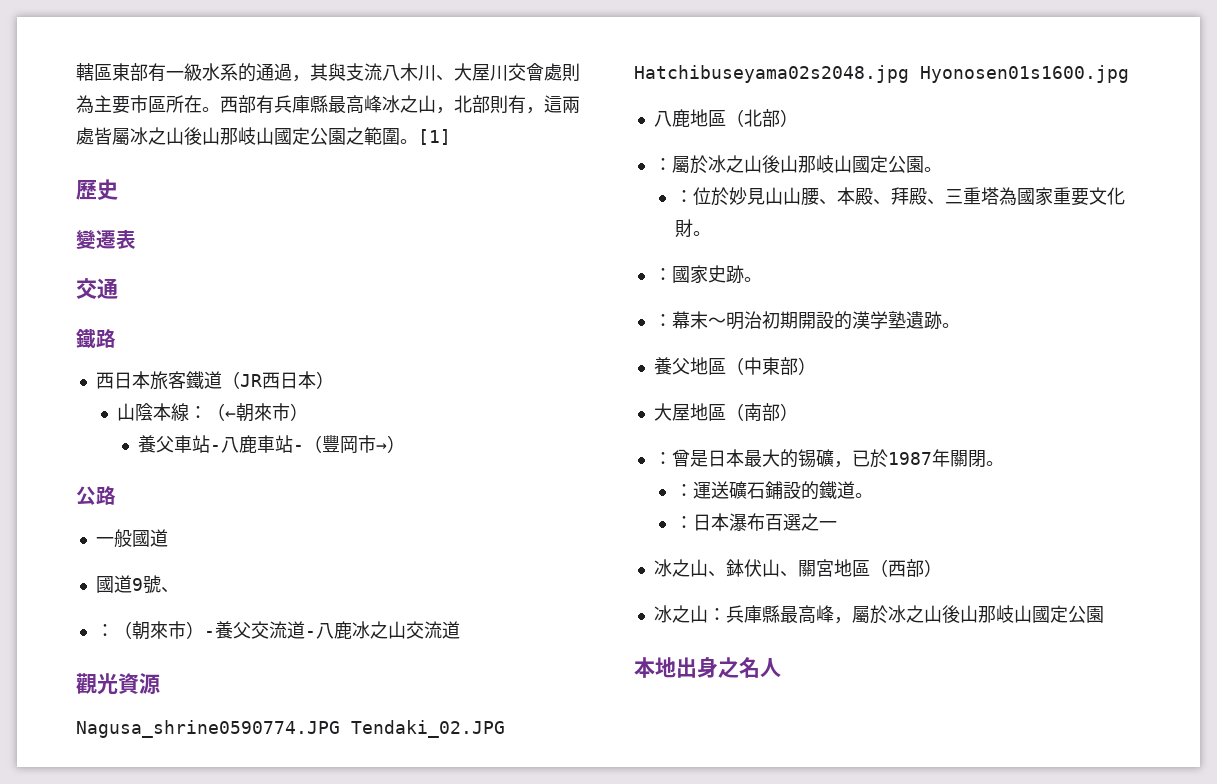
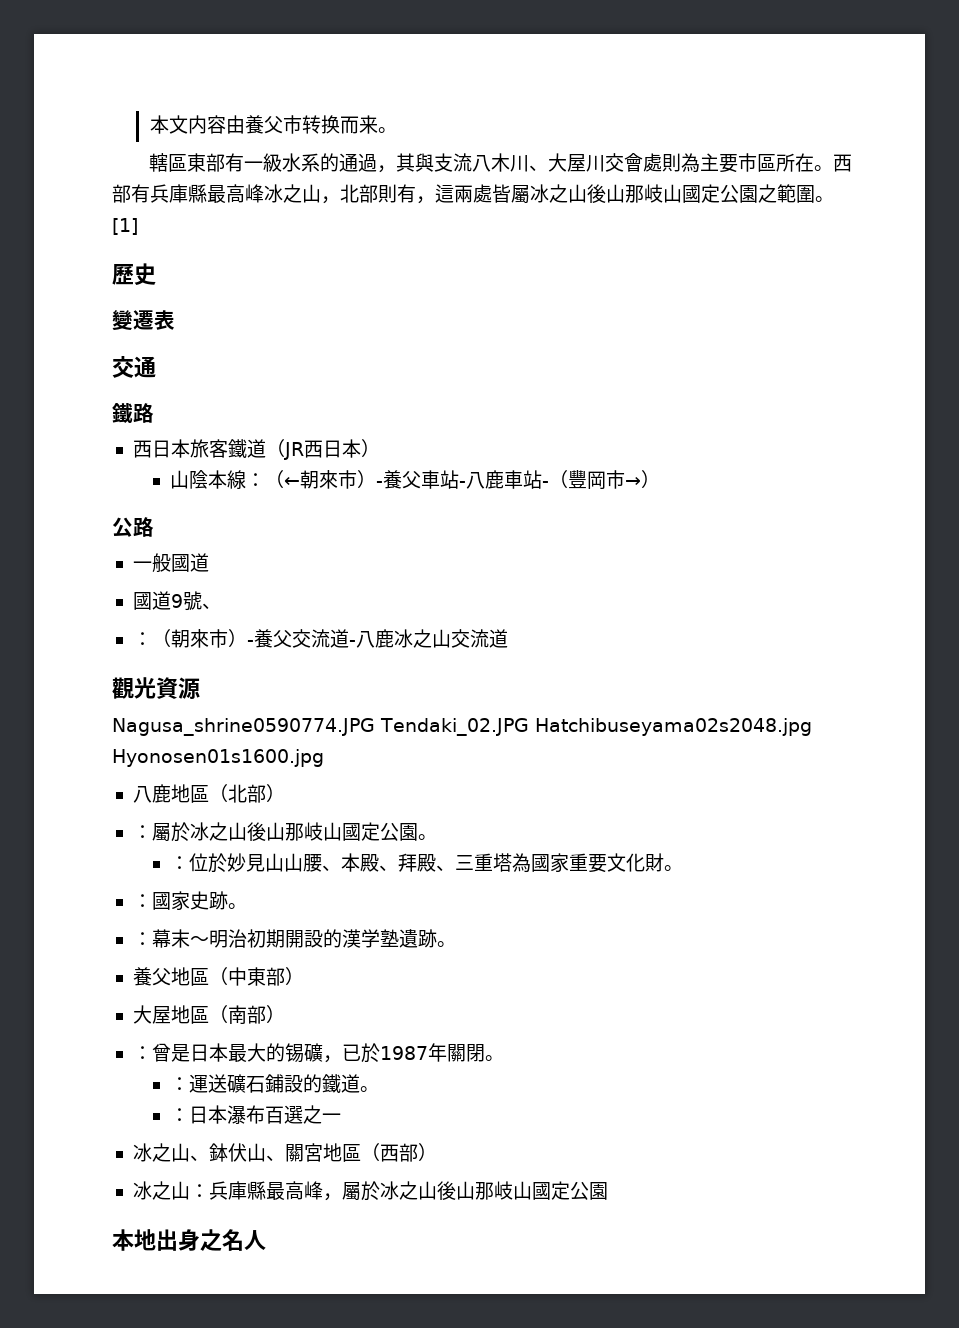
(76, 72) none -> [149,115,397,134] 本文内容由養父市转换而来。 //
(308, 412) // -> [376,481,384,487] -

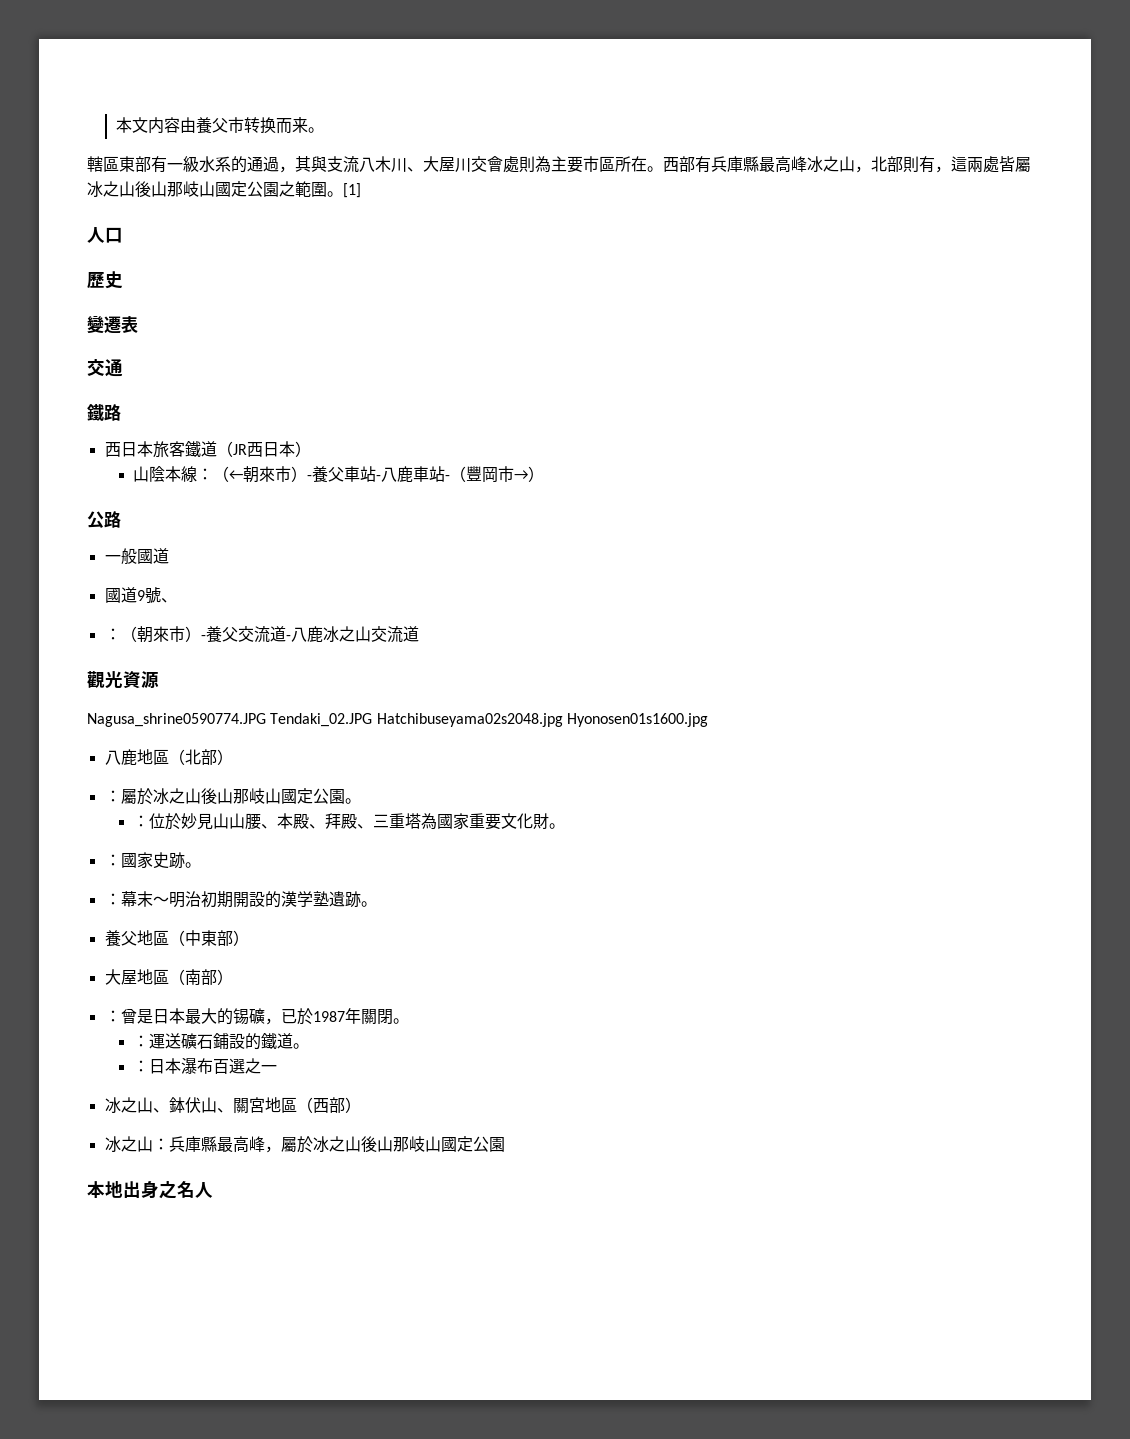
(138, 226) none -> [87,227,123,243] // 人口

